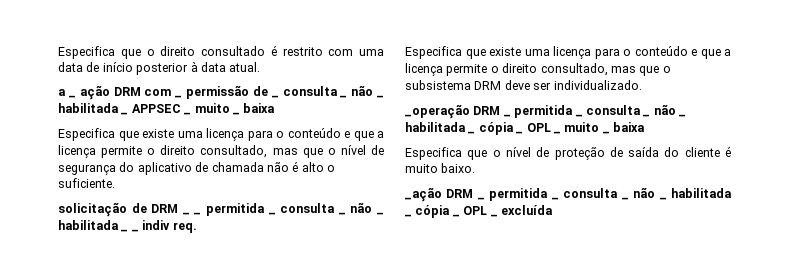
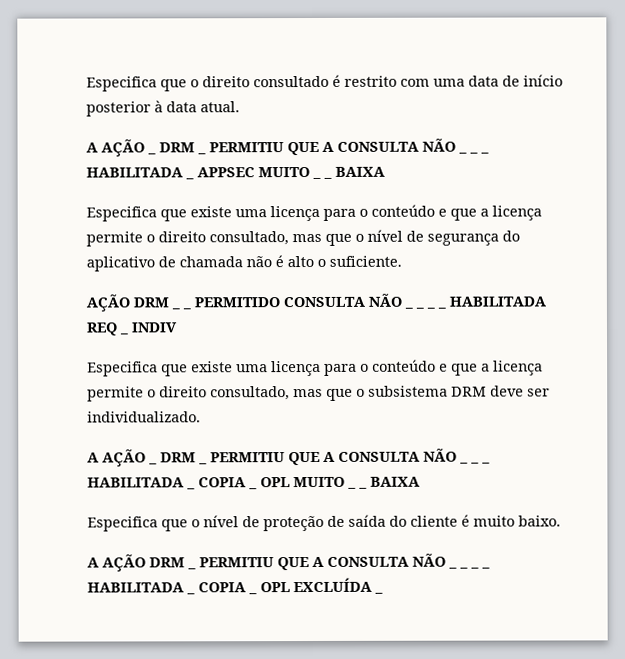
[58,85,384,100] [58,103,276,115] a _ ação DRM com _ permissão de _ consulta _ não _ habilitada _ APPSEC _ muito _ baixa -> [86,138,489,157] [86,166,385,180] A AÇÃO _ DRM _ PERMITIU QUE A CONSULTA NÃO _ _ _ HABILITADA _ APPSEC MUITO _ _ BAIXA
[58,202,147,217] solicitação de -> [86,294,130,312] AÇÃO
[205,202,384,216] [58,220,197,233] permitida _ consulta _ não _ habilitada _ _ indiv req. -> [194,293,546,309] [86,322,178,336] PERMITIDO CONSULTA NÃO _ _ _ _ HABILITADA REQ _ INDIV
[405,104,686,119] [405,122,645,135] _operação DRM _ permitida _ consulta _ não _ habilitada _ cópia _ OPL _ muito _ baixa -> [87,448,490,467] [87,476,420,490] A AÇÃO _ DRM _ PERMITIU QUE A CONSULTA NÃO _ _ _ HABILITADA _ COPIA _ OPL MUITO _ _ BAIXA
[405,187,732,202] [405,205,553,218] _ação DRM _ permitida _ consulta _ não _ habilitada _ cópia _ OPL _ excluída -> [87,553,490,572] [87,577,383,595] A AÇÃO DRM _ PERMITIU QUE A CONSULTA NÃO _ _ _ _ HABILITADA _ COPIA _ OPL EXCLUÍDA _

